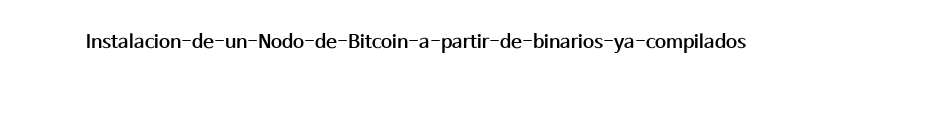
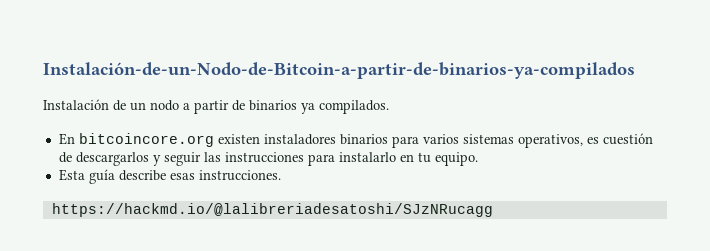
[86,33,746,54] Instalacion-de-un-Nodo-de-Bitcoin-a-partir-de-binarios-ya-compilados -> [43,62,635,79] [43,99,389,114] [58,133,653,148] [58,152,478,166] [58,169,281,184] [51,203,493,217] Instalación-de-un-Nodo-de-Bitcoin-a-partir-de-binarios-ya-compilados // Instalación de un nodo a partir de binarios ya compilados. // En bitcoincore.org existen instaladores binarios para varios sistemas operativos, es cuestión de descargarlos y seguir las instrucciones para instalarlo en tu equipo. // Esta guía describe esas instrucciones. // https://hackmd.io/@lalibreriadesatoshi/SJzNRucagg

